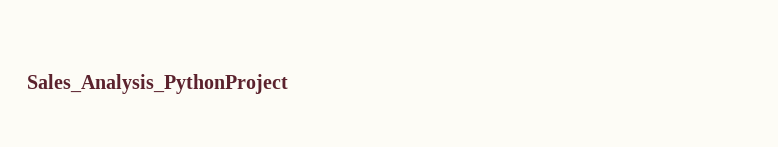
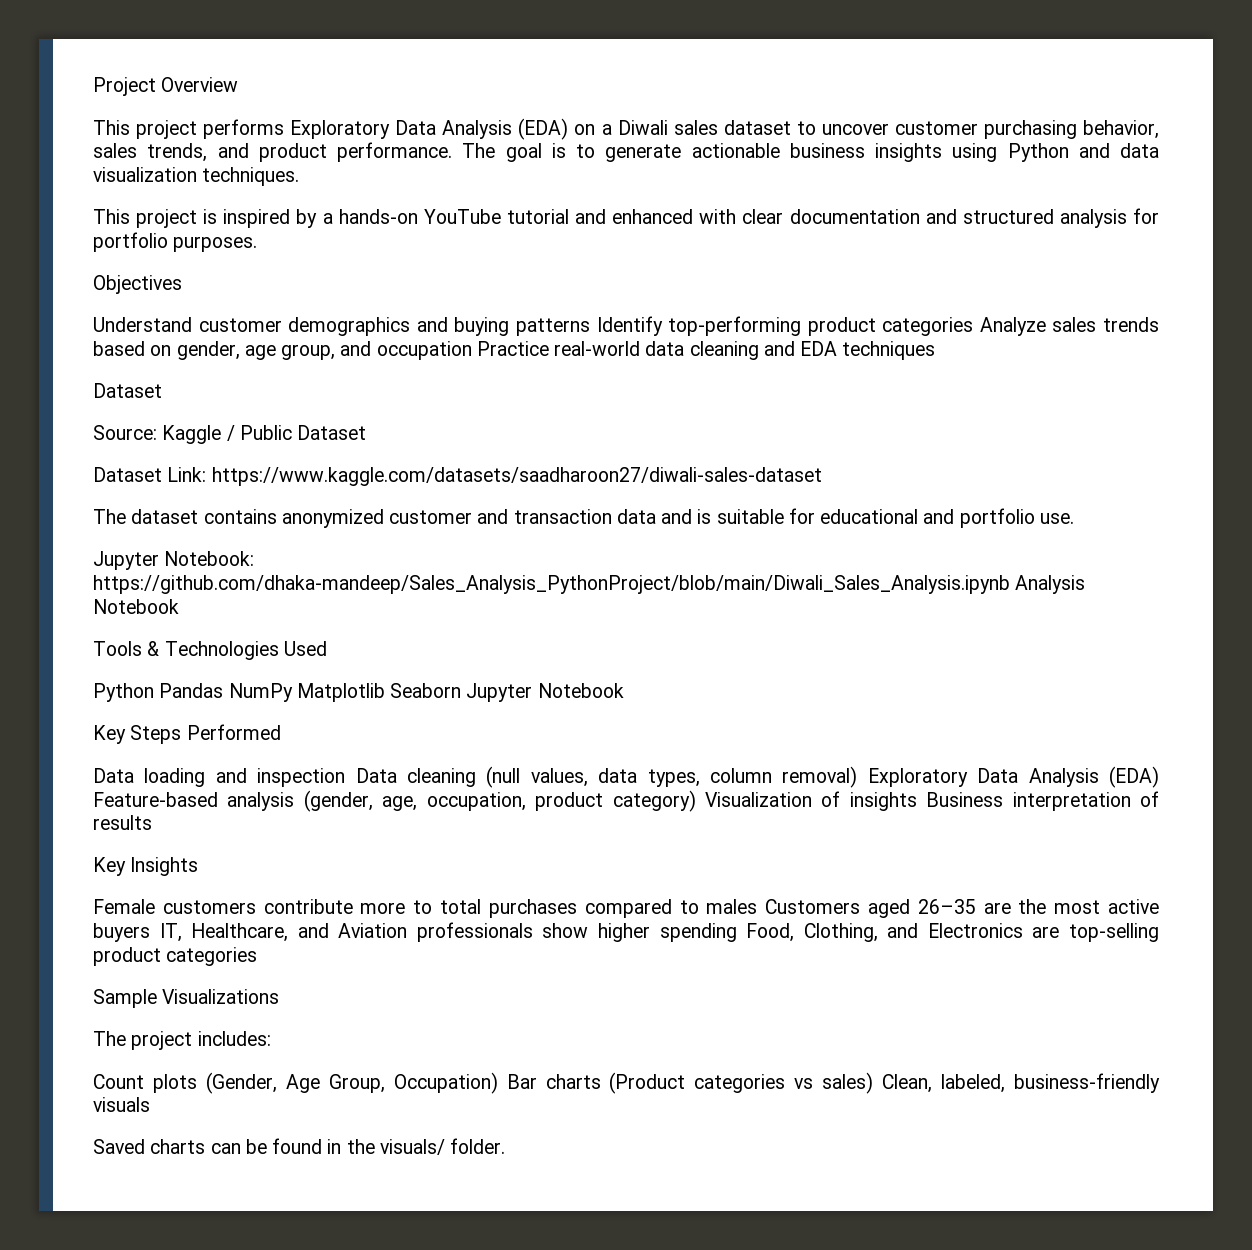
[27,74,288,94] Sales_Analysis_PythonProject -> [93,77,239,96] [93,118,1159,140] [93,142,1159,162] [93,167,300,186] [93,208,1159,228] [93,232,258,252] [93,275,182,294] [93,316,1159,336] [93,341,936,360] [93,383,162,398] [93,425,367,444] [93,467,822,486] [93,508,1074,528] [93,551,255,570] [93,575,1086,594] [93,599,179,614] [93,641,327,660] [93,683,624,702] [93,724,281,744] [93,766,1159,788] [93,790,1159,812] [93,815,152,830] [93,857,199,876] [93,899,1159,918] [93,922,1159,942] [93,947,258,966] [93,989,280,1008] [93,1031,271,1050] [93,1072,1160,1094] [93,1097,150,1112] [93,1138,506,1155] Project Overview // This project performs Exploratory Data Analysis (EDA) on a Diwali sales dataset to uncover customer purchasing behavior, sales trends, and product performance. The goal is to generate actionable business insights using Python and data visualization techniques. // This project is inspired by a hands-on YouTube tutorial and enhanced with clear documentation and structured analysis for portfolio purposes. // Objectives // Understand customer demographics and buying patterns Identify top-performing product categories Analyze sales trends based on gender, age group, and occupation Practice real-world data cleaning and EDA techniques // Dataset // Source: Kaggle / Public Dataset // Dataset Link: https://www.kaggle.com/datasets/saadharoon27/diwali-sales-dataset // The dataset contains anonymized customer and transaction data and is suitable for educational and portfolio use. // Jupyter Notebook: https://github.com/dhaka-mandeep/Sales_Analysis_PythonProject/blob/main/Diwali_Sales_Analysis.ipynb Analysis Notebook // Tools & Technologies Used // Python Pandas NumPy Matplotlib Seaborn Jupyter Notebook // Key Steps Performed // Data loading and inspection Data cleaning (null values, data types, column removal) Exploratory Data Analysis (EDA) Feature-based analysis (gender, age, occupation, product category) Visualization of insights Business interpretation of results // Key Insights // Female customers contribute more to total purchases compared to males Customers aged 26–35 are the most active buyers IT, Healthcare, and Aviation professionals show higher spending Food, Clothing, and Electronics are top-selling product categories // Sample Visualizations // The project includes: // Count plots (Gender, Age Group, Occupation) Bar charts (Product categories vs sales) Clean, labeled, business-friendly visuals // Saved charts can be found in the visuals/ folder.

